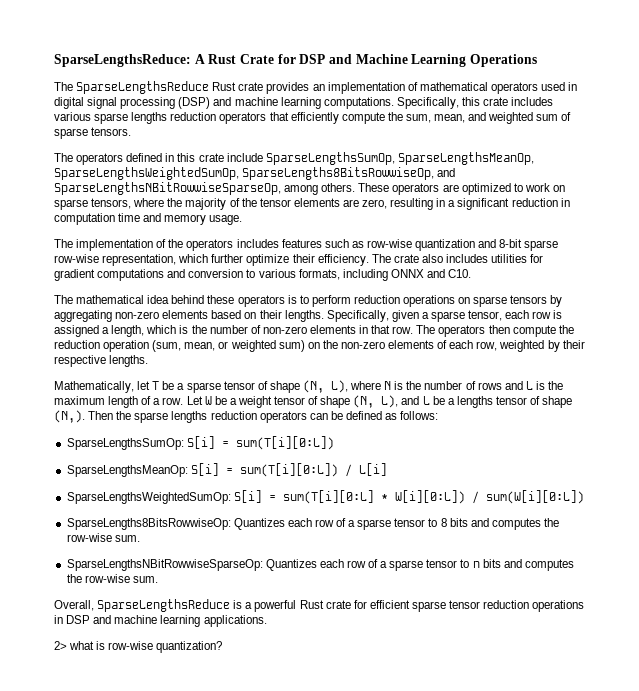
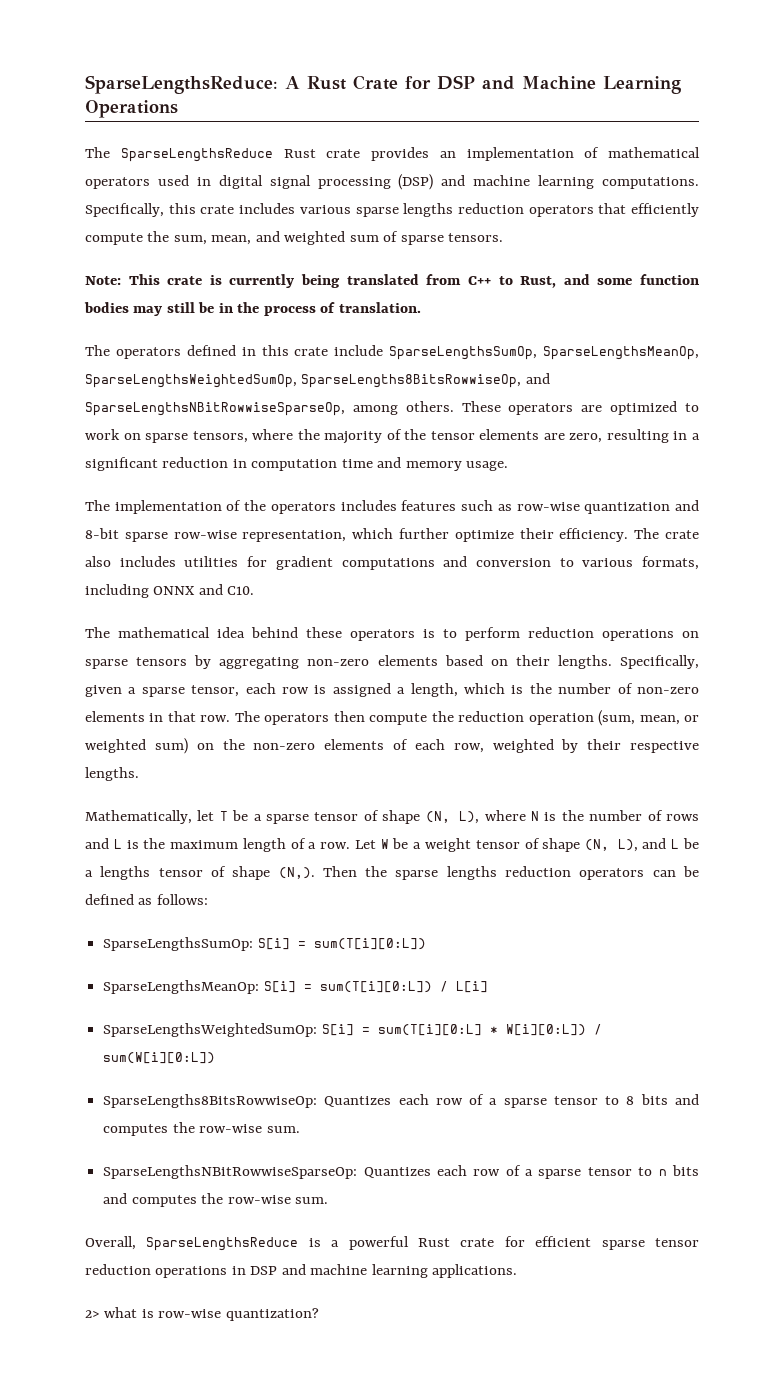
(132, 131) none -> [85,274,700,288] [84,302,421,316] // Note: This crate is currently being translated from C++ to Rust, and some function bodies may still be in the process of translation.

